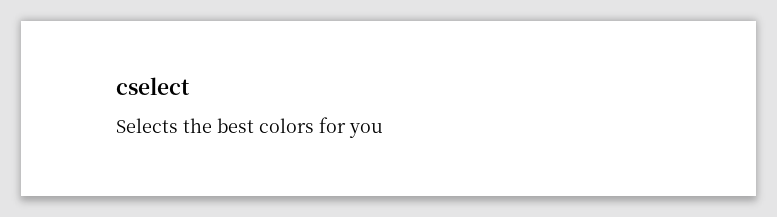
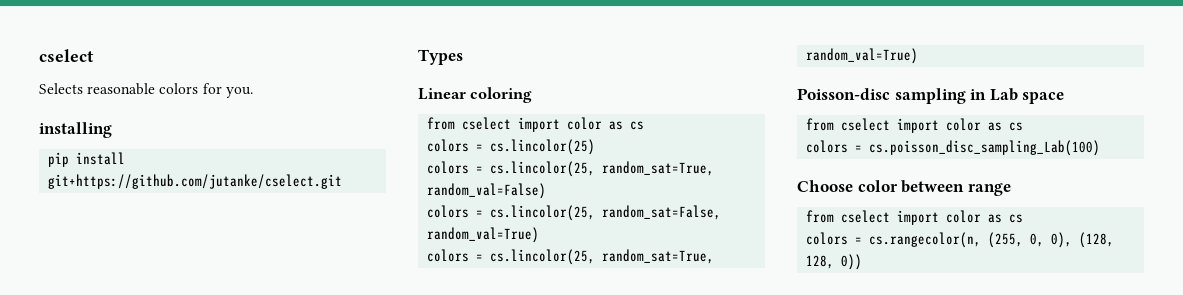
[183,117,383,138] the best colors for you -> [87,83,253,98] [39,122,112,138] [48,152,126,167] [48,174,343,189] [418,49,463,65] [418,87,533,103] [427,117,645,132] [427,139,596,155] [427,161,715,177] [427,183,547,199] [427,205,722,221] [427,227,540,243] [427,249,715,265] [806,48,919,64] [797,88,1065,104] [806,118,1024,133] [806,140,1101,156] [797,180,1011,196] [806,210,1024,225] [806,232,1115,248] [806,254,863,270] reasonable colors for you. // installing // pip install git+https://github.com/jutanke/cselect.git // Types // Linear coloring // from cselect import color as cs // colors = cs.lincolor(25) // colors = cs.lincolor(25, random_sat=True, random_val=False) // colors = cs.lincolor(25, random_sat=False, random_val=True) // colors = cs.lincolor(25, random_sat=True, random_val=True) // Poisson-disc sampling in Lab space // from cselect import color as cs // colors = cs.poisson_disc_sampling_Lab(100) // Choose color between range // from cselect import color as cs // colors = cs.rangecolor(n, (255, 0, 0), (128, 128, 0))

